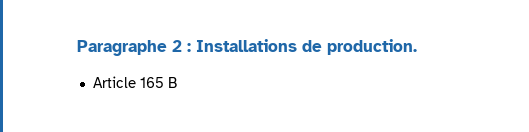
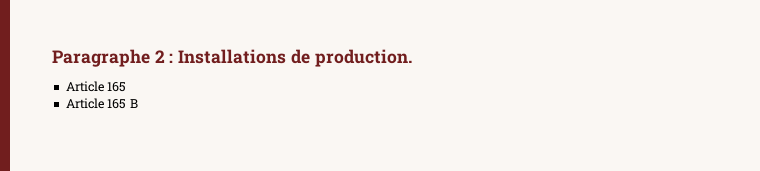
(164, 82) none -> [65,98,127,109] // Article 165

